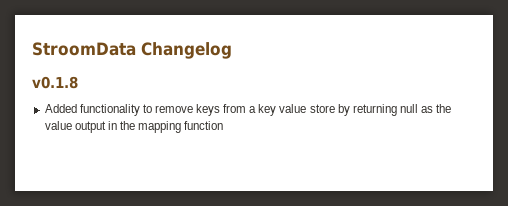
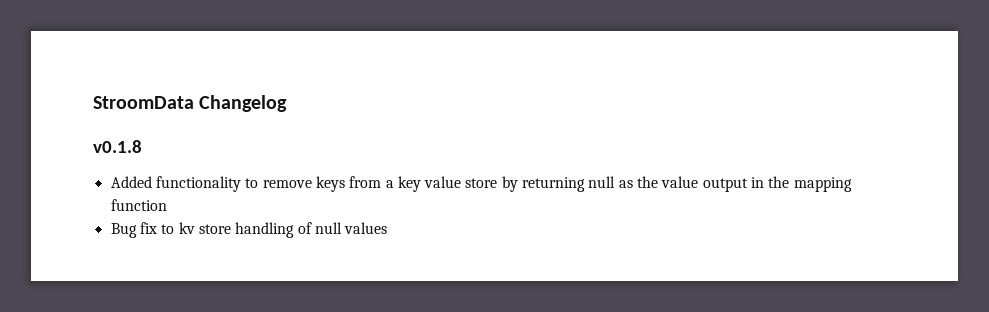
(224, 125) none -> [110,222,388,238] // Bug fix to kv store handling of null values

